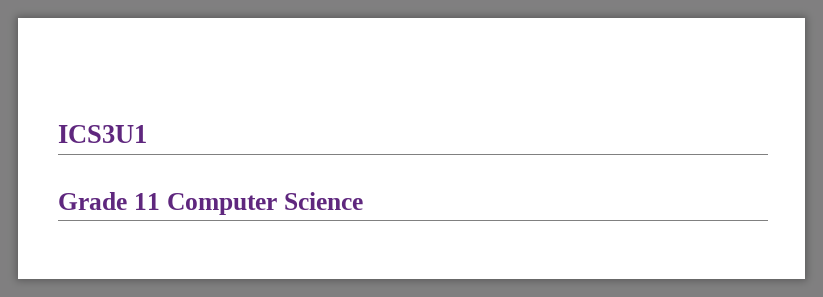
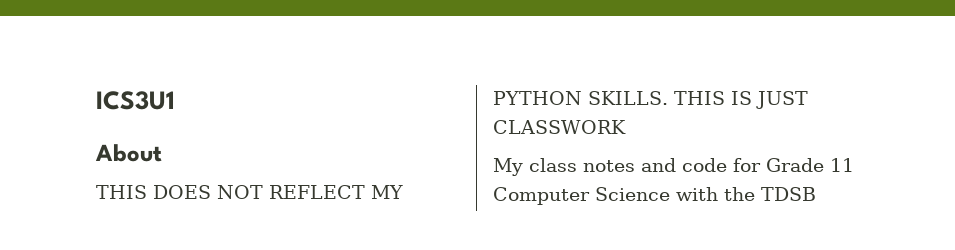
(147, 134) none -> [95,144,162,162] [96,185,403,199] [493,91,808,109] [493,120,626,134] [493,158,761,176] About // THIS DOES NOT REFLECT MY PYTHON SKILLS. THIS IS JUST CLASSWORK // My class notes and code for
(363, 201) none -> [676,187,816,201] with the TDSB

